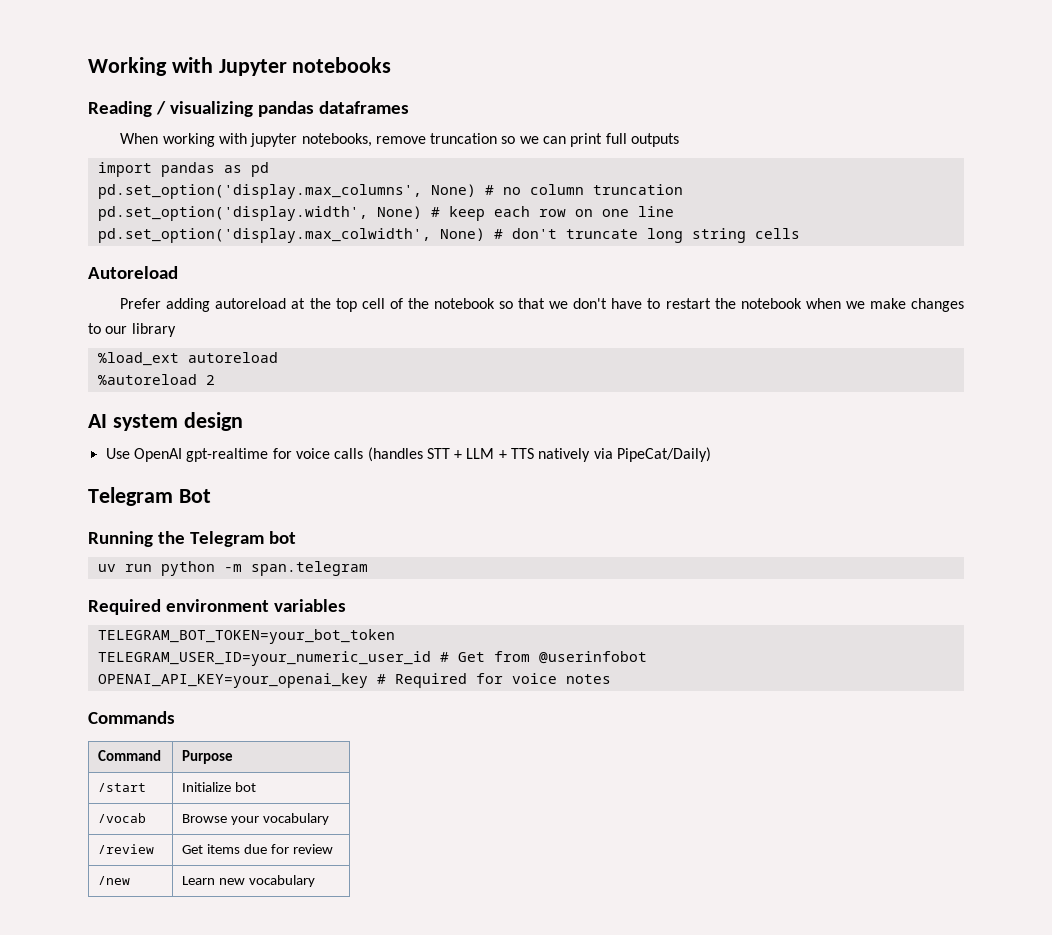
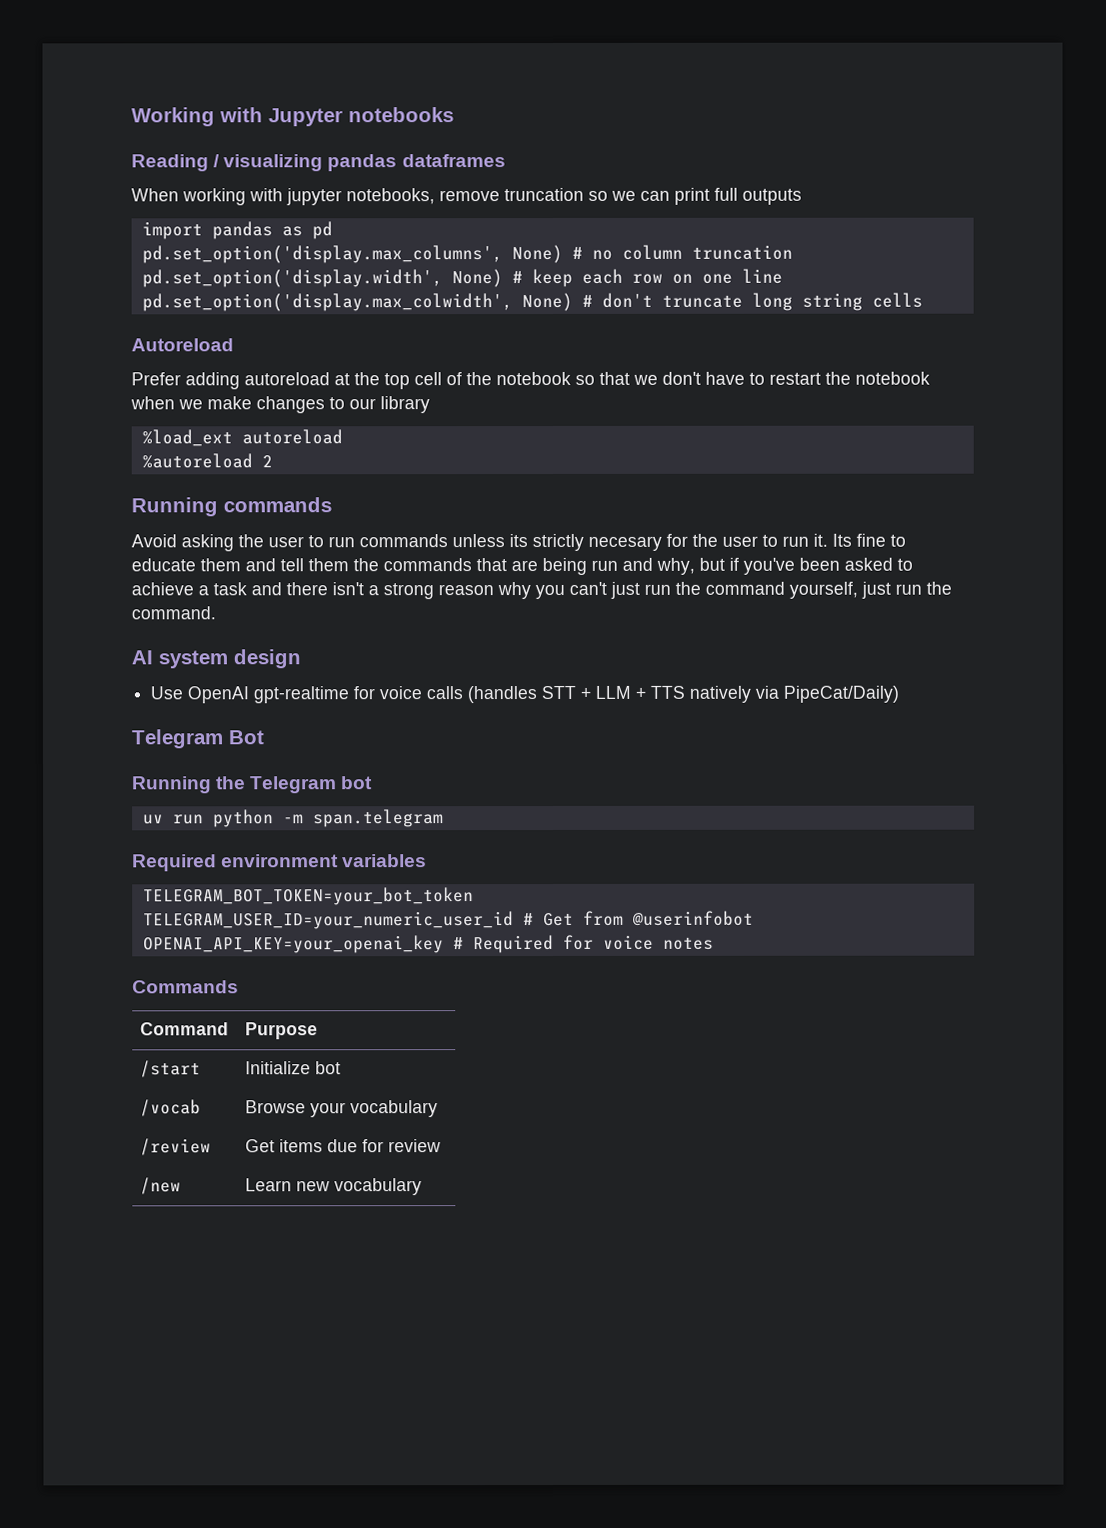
(215, 380) none -> [131,497,332,517] [131,533,906,552] [131,557,913,576] [131,581,952,600] [131,606,216,620] // Running commands // Avoid asking the user to run commands unless its strictly necesary for the user to run it. Its fine to educate them and tell them the commands that are being run and why, but if you've been asked to achieve a task and there isn't a strong reason why you can't just run the command yourself, just run the command.

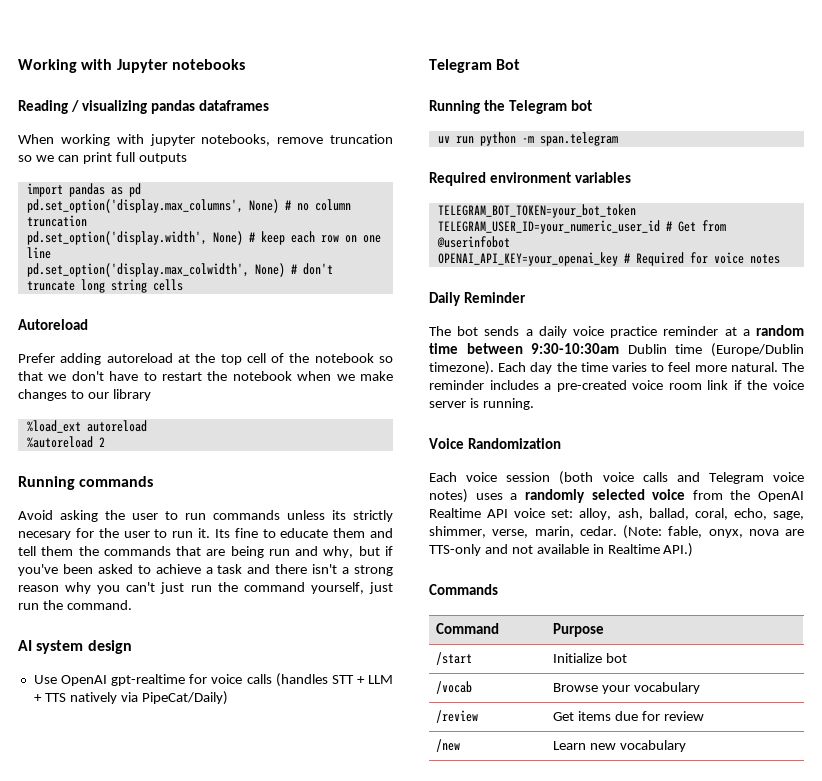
(714, 943) none -> [429,292,527,306] [429,325,804,338] [429,343,804,357] [429,361,804,375] [429,380,804,392] [429,398,534,410] [429,438,562,449] [429,471,804,485] [429,489,804,503] [429,508,804,520] [429,525,804,539] [429,543,694,557] // Daily Reminder // The bot sends a daily voice practice reminder at a random time between 9:30-10:30am Dublin time (Europe/Dublin timezone). Each day the time varies to feel more natural. The reminder includes a pre-created voice room link if the voice server is running. // Voice Randomization // Each voice session (both voice calls and Telegram voice notes) uses a randomly selected voice from the OpenAI Realtime API voice set: alloy, ash, ballad, coral, echo, sage, shimmer, verse, marin, cedar. (Note: fable, onyx, nova are TTS-only and not available in Realtime API.)

